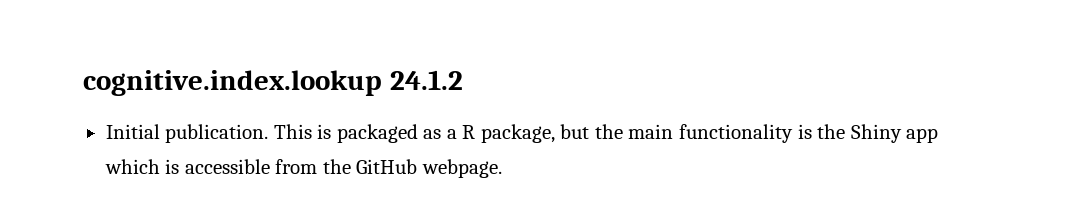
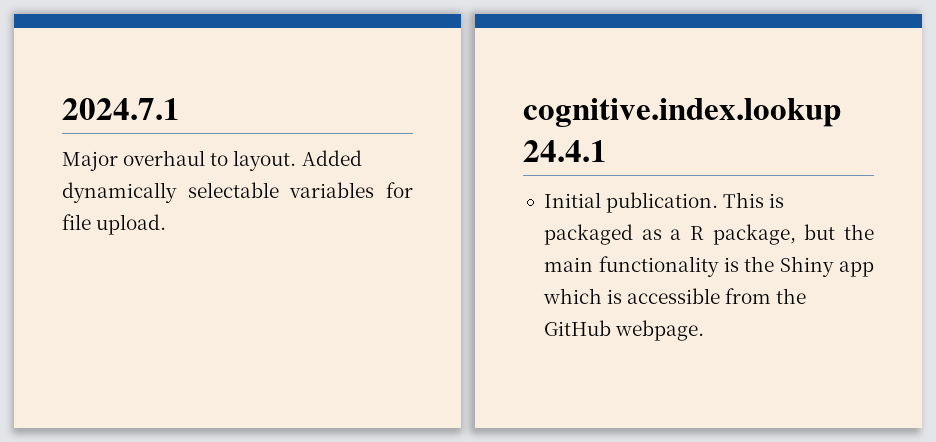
[83,70,463,96] cognitive.index.lookup 24.1.2 -> [62,98,180,120] [62,150,362,171] [62,182,414,203] [62,214,167,235] [523,98,841,127] [523,140,607,162] 2024.7.1 // Major overhaul to layout. Added dynamically selectable variables for file upload. // cognitive.index.lookup 24.4.1

